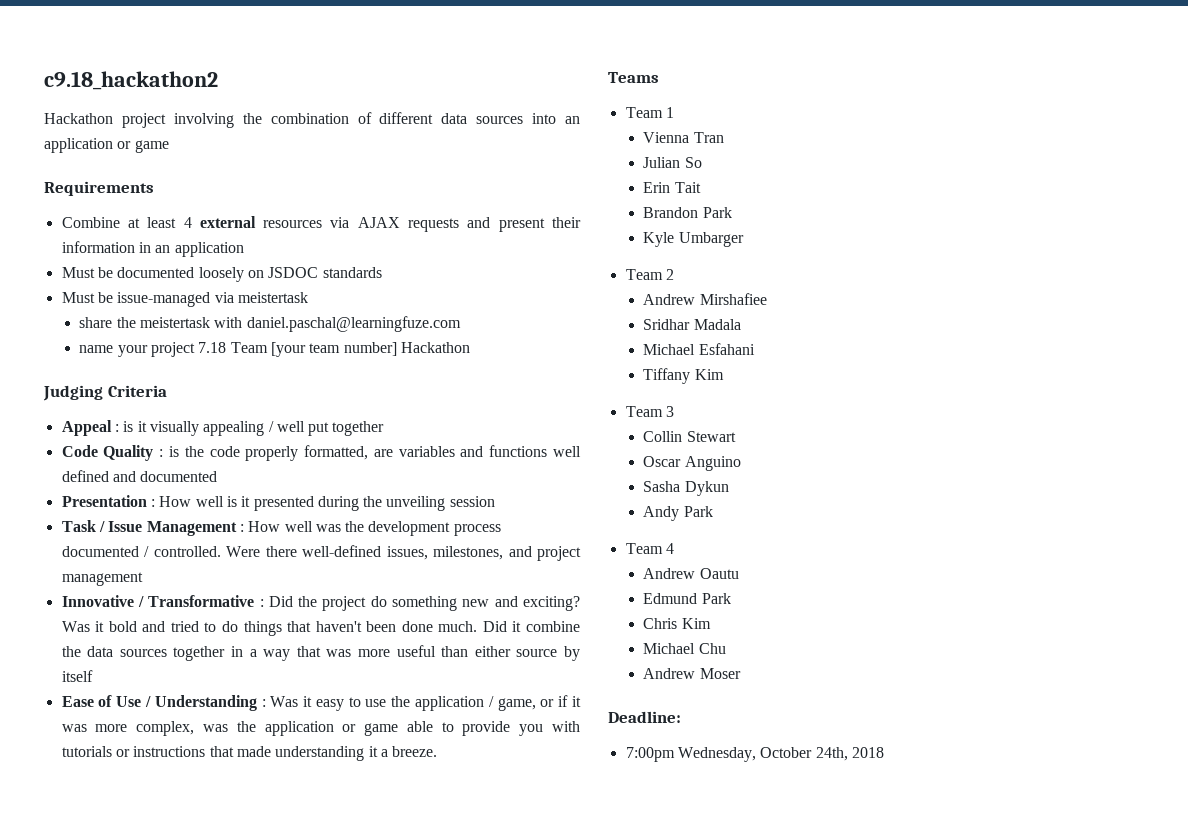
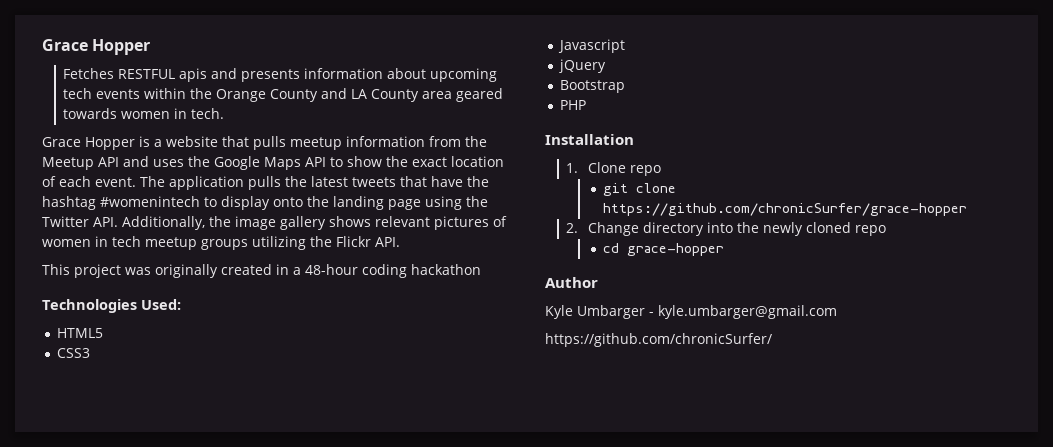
[44,71,218,90] [44,112,580,128] [44,138,169,153] [44,181,154,196] [61,216,581,232] [61,241,244,257] [61,267,382,282] [61,292,308,307] [79,316,461,332] [79,342,471,357] [43,385,167,401] [61,420,385,436] [61,445,582,461] [61,470,218,482] [61,495,495,511] [61,520,501,536] [61,545,581,561] [61,572,143,586] [61,595,580,611] [61,621,580,636] [61,645,581,661] [61,670,93,682] [61,695,582,711] [61,721,581,736] [61,746,438,761] [608,72,659,83] [625,107,674,118] [643,132,724,143] [643,157,702,168] [643,182,701,193] [643,207,732,218] [643,232,744,247] [625,269,674,280] [643,293,767,305] [643,319,741,330] [643,343,755,355] [643,368,724,384] [625,406,674,417] [643,431,736,442] [643,456,741,471] [643,481,729,496] [643,506,713,521] [625,543,674,554] [643,568,739,579] [643,593,731,604] [643,618,711,629] [643,643,726,654] [643,668,741,679] [608,711,681,723] [625,747,884,762] c9.18_hackathon2 // Hackathon project involving the combination of different data sources into an application or game // Requirements // Combine at least 4 external resources via AJAX requests and present their information in an application // Must be documented loosely on JSDOC standards // Must be issue-managed via meistertask // share the meistertask with daniel.paschal@learningfuze.com // name your project 7.18 Team [your team number] Hackathon // Judging Criteria // Appeal : is it visually appealing / well put together // Code Quality : is the code properly formatted, are variables and functions well defined and documented // Presentation : How well is it presented during the unveiling session // Task / Issue Management : How well was the development process documented / controlled. Were there well-defined issues, milestones, and project management // Innovative / Transformative : Did the project do something new and exciting? Was it bold and tried to do things that haven't been done much. Did it combine the data sources together in a way that was more useful than either source by itself // Ease of Use / Understanding : Was it easy to use the application / game, or if it was more complex, was the application or game able to provide you with tutorials or instructions that made understanding it a breeze. // Teams // Team 1 // Vienna Tran // Julian So // Erin Tait // Brandon Park // Kyle Umbarger // Team 2 // Andrew Mirshafiee // Sridhar Madala // Michael Esfahani // Tiffany Kim // Team 3 // Collin Stewart // Oscar Anguino // Sasha Dykun // Andy Park // Team 4 // Andrew Oautu // Edmund Park // Chris Kim // Michael Chu // Andrew Moser // Deadline: // 7:00pm Wednesday, October 24th, 2018 -> [42,39,151,55] [63,68,498,82] [63,88,504,102] [63,108,225,119] [42,136,487,150] [42,156,504,170] [42,176,489,190] [42,196,488,210] [42,216,507,230] [42,236,400,250] [42,264,481,278] [42,299,181,313] [57,328,104,338] [57,348,91,358] [558,39,626,53] [559,59,607,73] [560,80,626,93] [560,100,587,110] [545,134,634,145] [566,162,661,176] [603,183,677,196] [603,203,968,216] [566,222,886,236] [603,243,725,256] [545,277,598,288] [545,305,837,319] [545,333,772,347] Grace Hopper // Fetches RESTFUL apis and presents information about upcoming tech events within the Orange County and LA County area geared towards women in tech. // Grace Hopper is a website that pulls meetup information from the Meetup API and uses the Google Maps API to show the exact location of each event. The application pulls the latest tweets that have the hashtag #womenintech to display onto the landing page using the Twitter API. Additionally, the image gallery shows relevant pictures of women in tech meetup groups utilizing the Flickr API. // This project was originally created in a 48-hour coding hackathon // Technologies Used: // HTML5 // CSS3 // Javascript // jQuery // Bootstrap // PHP // Installation // 1. Clone repo // git clone https://github.com/chronicSurfer/grace-hopper // 2. Change directory into the newly cloned repo // cd grace-hopper // Author // Kyle Umbarger - kyle.umbarger@gmail.com // https://github.com/chronicSurfer/

